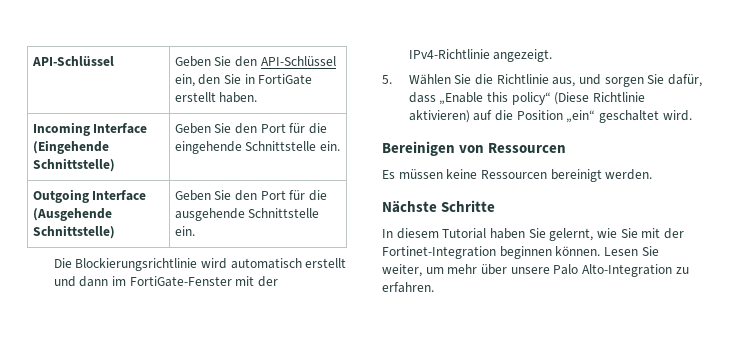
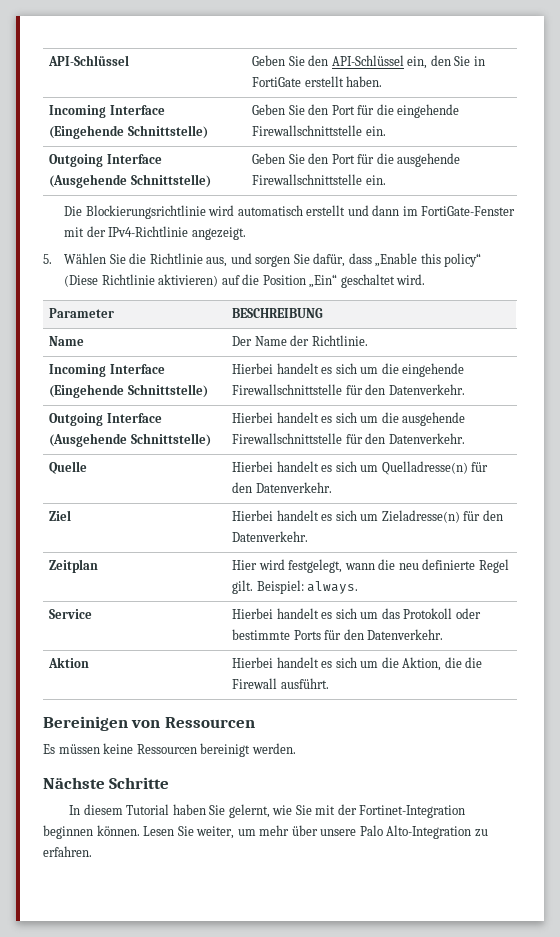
[245,141,317,151] Schnittstelle -> [252,125,363,136] Firewallschnittstelle
[248,208,320,218] Schnittstelle -> [252,174,363,185] Firewallschnittstelle
[566,110,596,123] „ein“ -> [309,274,338,288] „Ein“
(692, 115) none -> [49,308,115,318] [232,308,324,318] [49,336,85,346] [232,335,368,346] [49,364,165,377] [49,384,208,398] [232,363,465,377] [232,384,465,395] [49,413,162,426] [49,433,211,447] [232,412,466,426] [232,433,465,444] [49,461,88,474] [232,461,489,475] [232,482,332,493] [49,510,72,521] [232,510,503,523] [232,531,309,542] [49,559,99,573] [232,559,509,573] [232,580,359,594] [49,609,93,619] [232,608,481,619] [232,629,444,640] [48,657,90,668] [232,657,483,671] [232,678,329,689] // Parameter | BESCHREIBUNG // Name | Der Name der Richtlinie. // Incoming Interface (Eingehende Schnittstelle) | Hierbei handelt es sich um die eingehende Firewallschnittstelle für den Datenverkehr. // Outgoing Interface (Ausgehende Schnittstelle) | Hierbei handelt es sich um die ausgehende Firewallschnittstelle für den Datenverkehr. // Quelle | Hierbei handelt es sich um Quelladresse(n) für den Datenverkehr. // Ziel | Hierbei handelt es sich um Zieladresse(n) für den Datenverkehr. // Zeitplan | Hier wird festgelegt, wann die neu definierte Regel gilt. Beispiel: always. // Service | Hierbei handelt es sich um das Protokoll oder bestimmte Ports für den Datenverkehr. // Aktion | Hierbei handelt es sich um die Aktion, die die Firewall ausführt.

